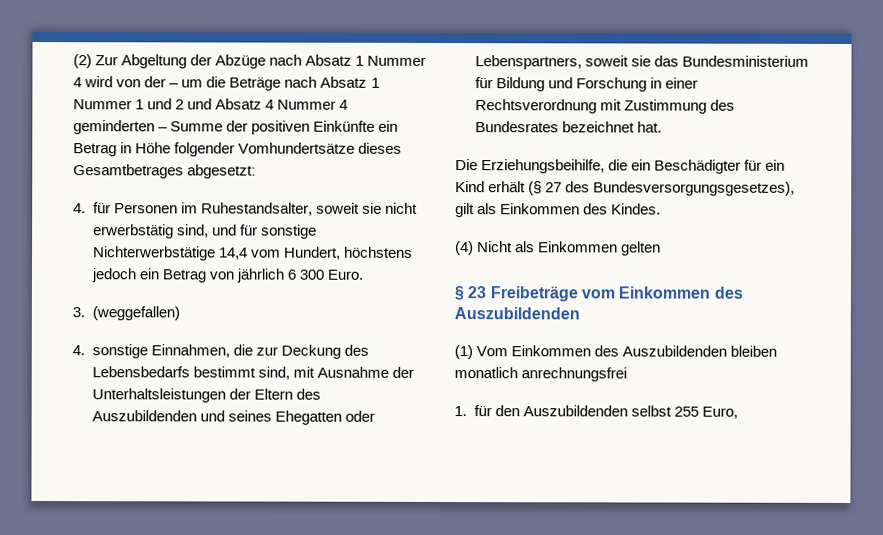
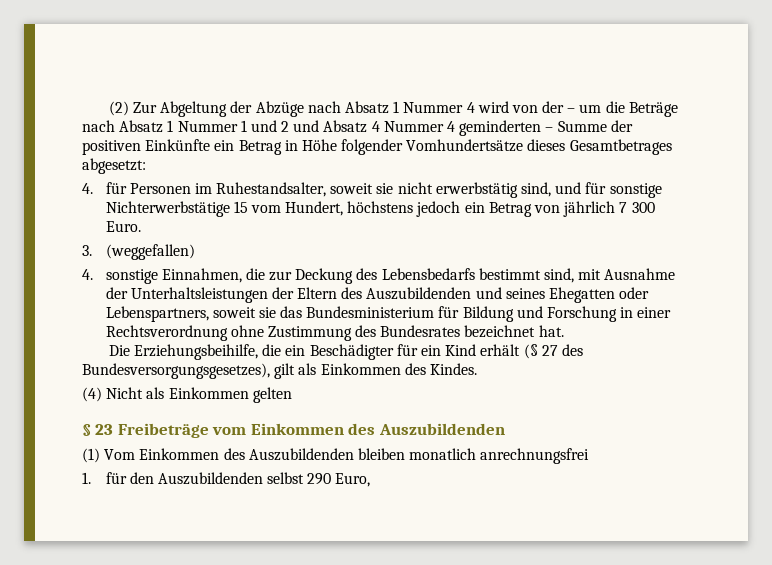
[218,247,248,260] 14,4 -> [233,201,248,213] 15
[286,269,296,280] 6 -> [619,202,628,213] 7
[599,99,622,111] mit -> [230,325,264,337] ohne
[673,406,699,417] 255 -> [307,473,332,485] 290

